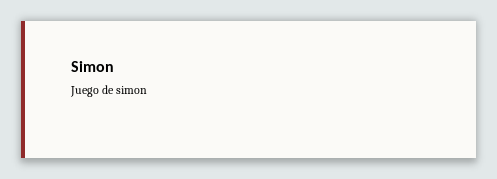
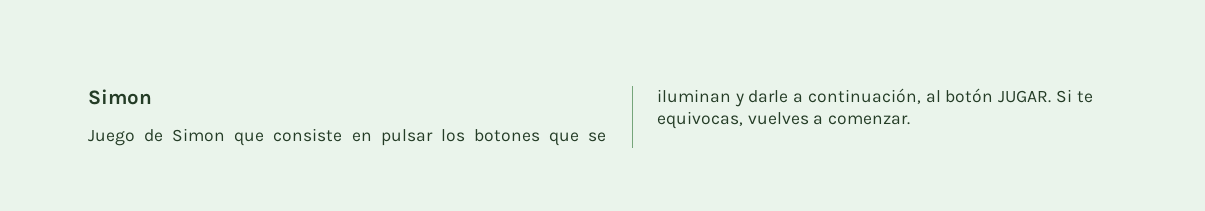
[116,86,148,94] simon -> [172,128,607,146] [657,88,1093,107] [657,111,911,129] Simon que consiste en pulsar los botones que se iluminan y darle a continuación, al botón JUGAR. Si te equivocas, vuelves a comenzar.

